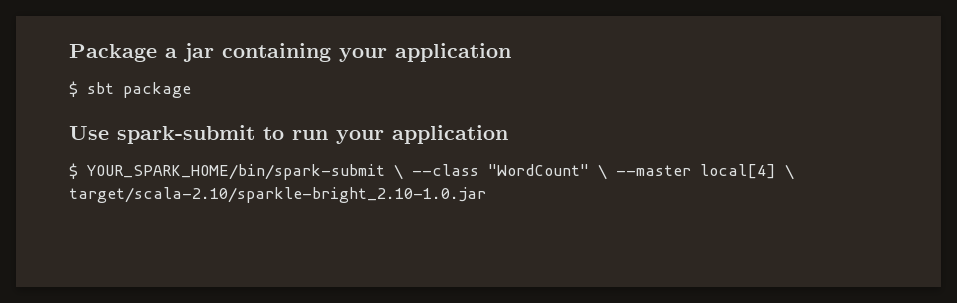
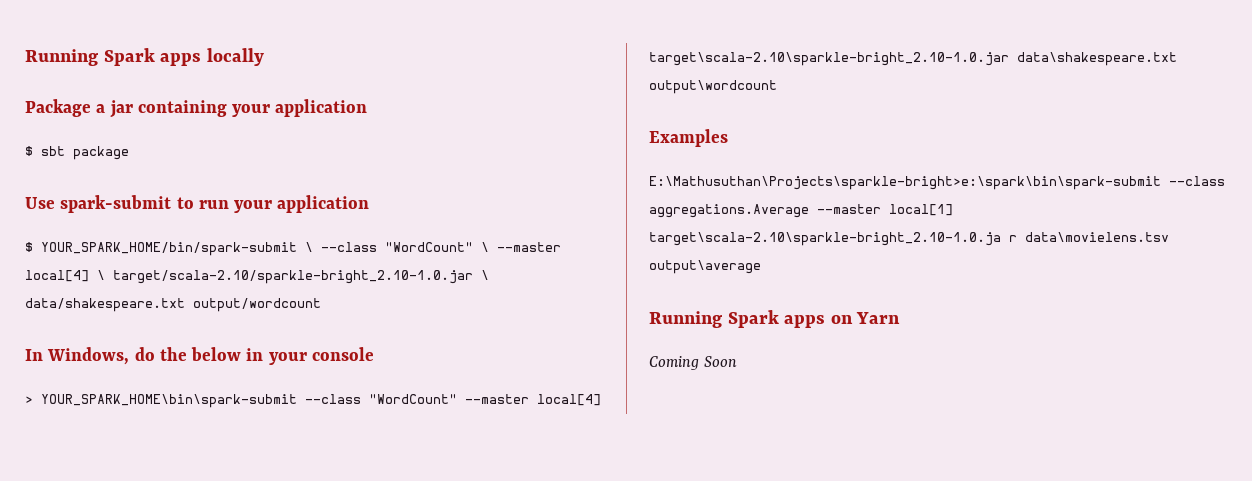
(69, 53) none -> [25,48,264,66] Running Spark apps locally //
(486, 195) none -> [481,270,489,280] [25,298,321,312] [25,347,374,365] [25,394,601,408] [649,52,1177,66] [649,80,777,94] [649,129,728,147] [649,176,1225,190] [649,204,953,218] [649,232,1169,246] [649,260,761,274] [649,310,901,328] [649,356,737,370] \ data/shakespeare.txt output/wordcount // In Windows, do the below in your console // > YOUR_SPARK_HOME\bin\spark-submit --class "WordCount" --master local[4] target\scala-2.10\sparkle-bright_2.10-1.0.jar data\shakespeare.txt output\wordcount // Examples // E:\Mathusuthan\Projects\sparkle-bright>e:\spark\bin\spark-submit --class aggregations.Average --master local[1] target\scala-2.10\sparkle-bright_2.10-1.0.ja r data\movielens.tsv output\average // Running Spark apps on Yarn // Coming Soon

